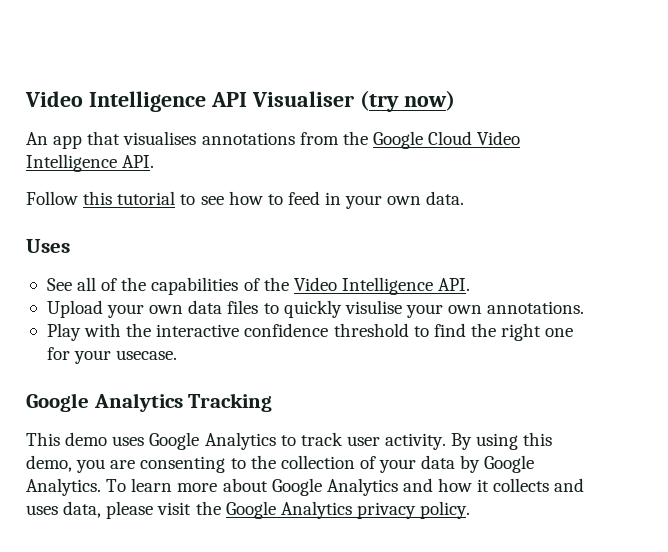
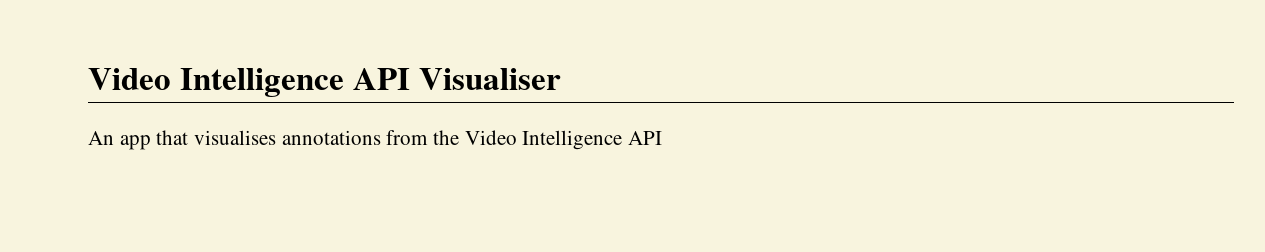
[359,90,455,112] (try now) -> (561, 79) none
[372,131,521,149] [26,154,155,172] [26,191,465,209] [26,239,70,253] [46,277,471,295] [46,300,585,318] [46,323,574,341] [46,347,178,364] [26,393,273,412] [26,432,553,450] [26,455,535,473] [26,478,585,496] [26,501,471,519] Google Cloud Video Intelligence API. // Follow this tutorial to see how to feed in your own data. // Uses // See all of the capabilities of the Video Intelligence API. // Upload your own data files to quickly visulise your own annotations. // Play with the interactive confidence threshold to find the right one for your usecase. // Google Analytics Tracking // This demo uses Google Analytics to track user activity. By using this demo, you are consenting to the collection of your data by Google Analytics. To learn more about Google Analytics and how it collects and uses data, please visit the Google Analytics privacy policy. -> [464,130,663,150] Video Intelligence API

